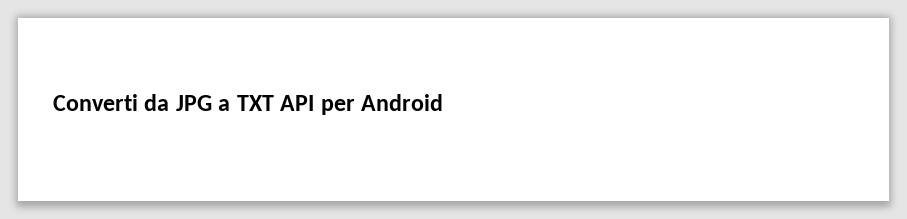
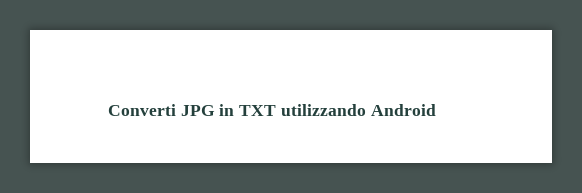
[144,94,355,115] da JPG a TXT API per -> [180,104,366,116] JPG in TXT utilizzando

